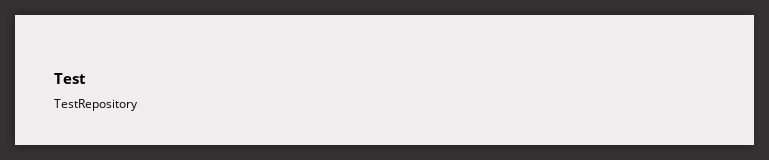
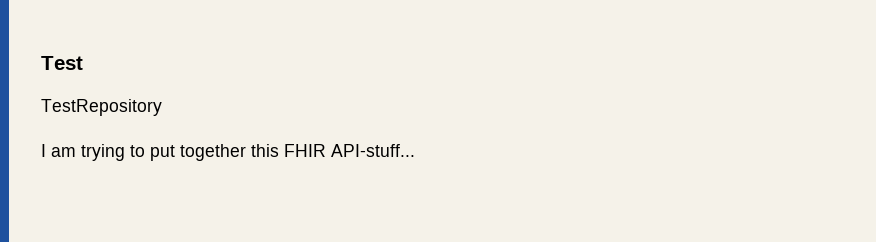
(138, 105) none -> [41,144,415,161] // I am trying to put together this FHIR API-stuff...

